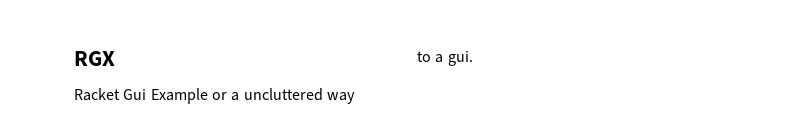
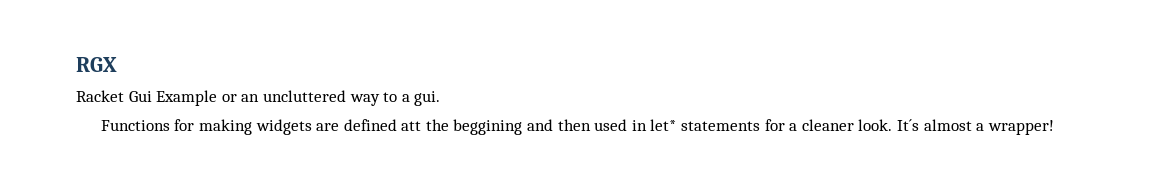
[231,92,240,101] a -> [241,94,260,102] an
(473, 58) none -> [100,119,1054,135] // Functions for making widgets are defined att the beggining and then used in let* statements for a cleaner look. It´s almost a wrapper!

